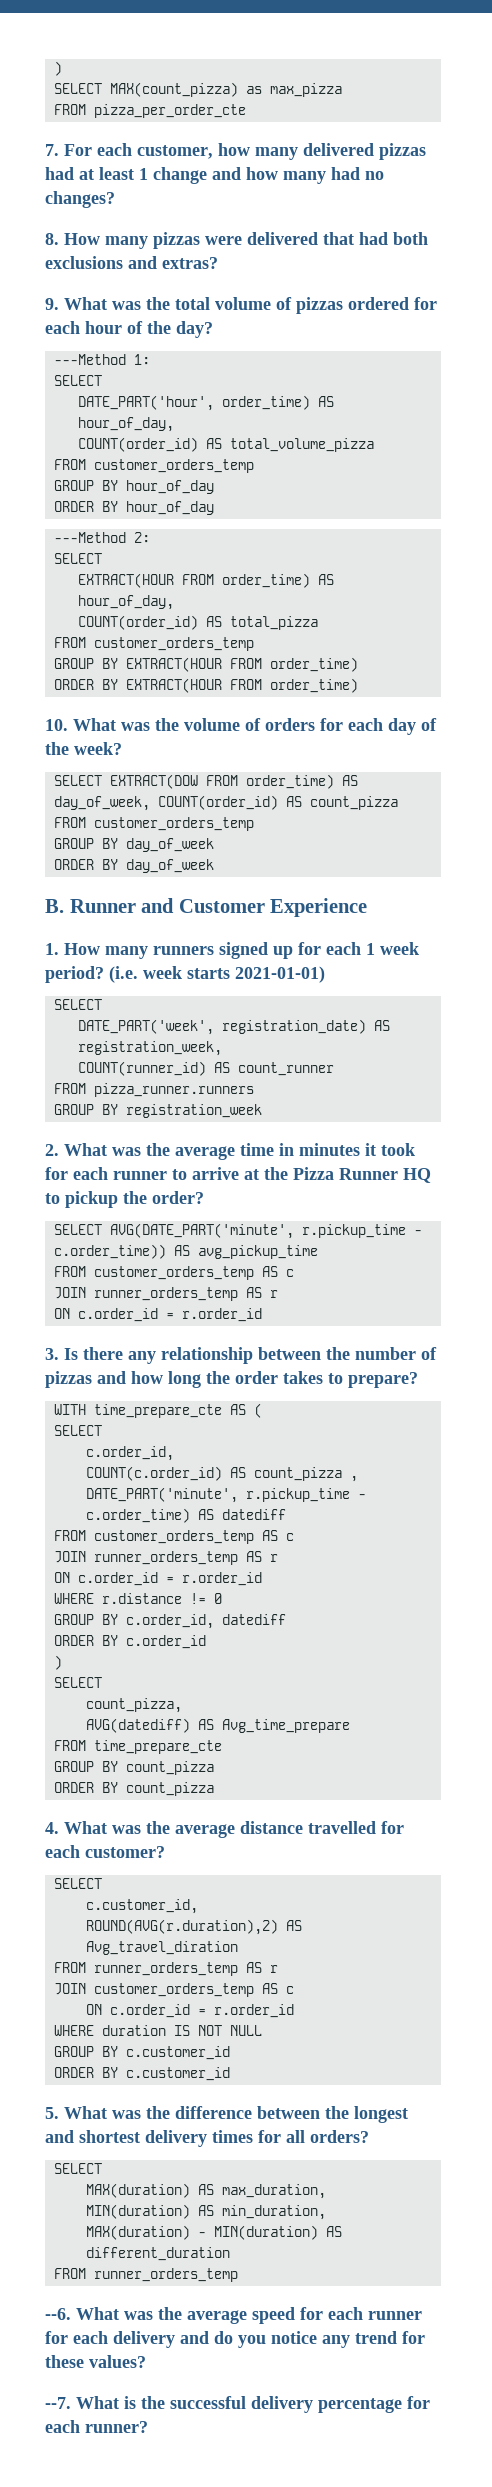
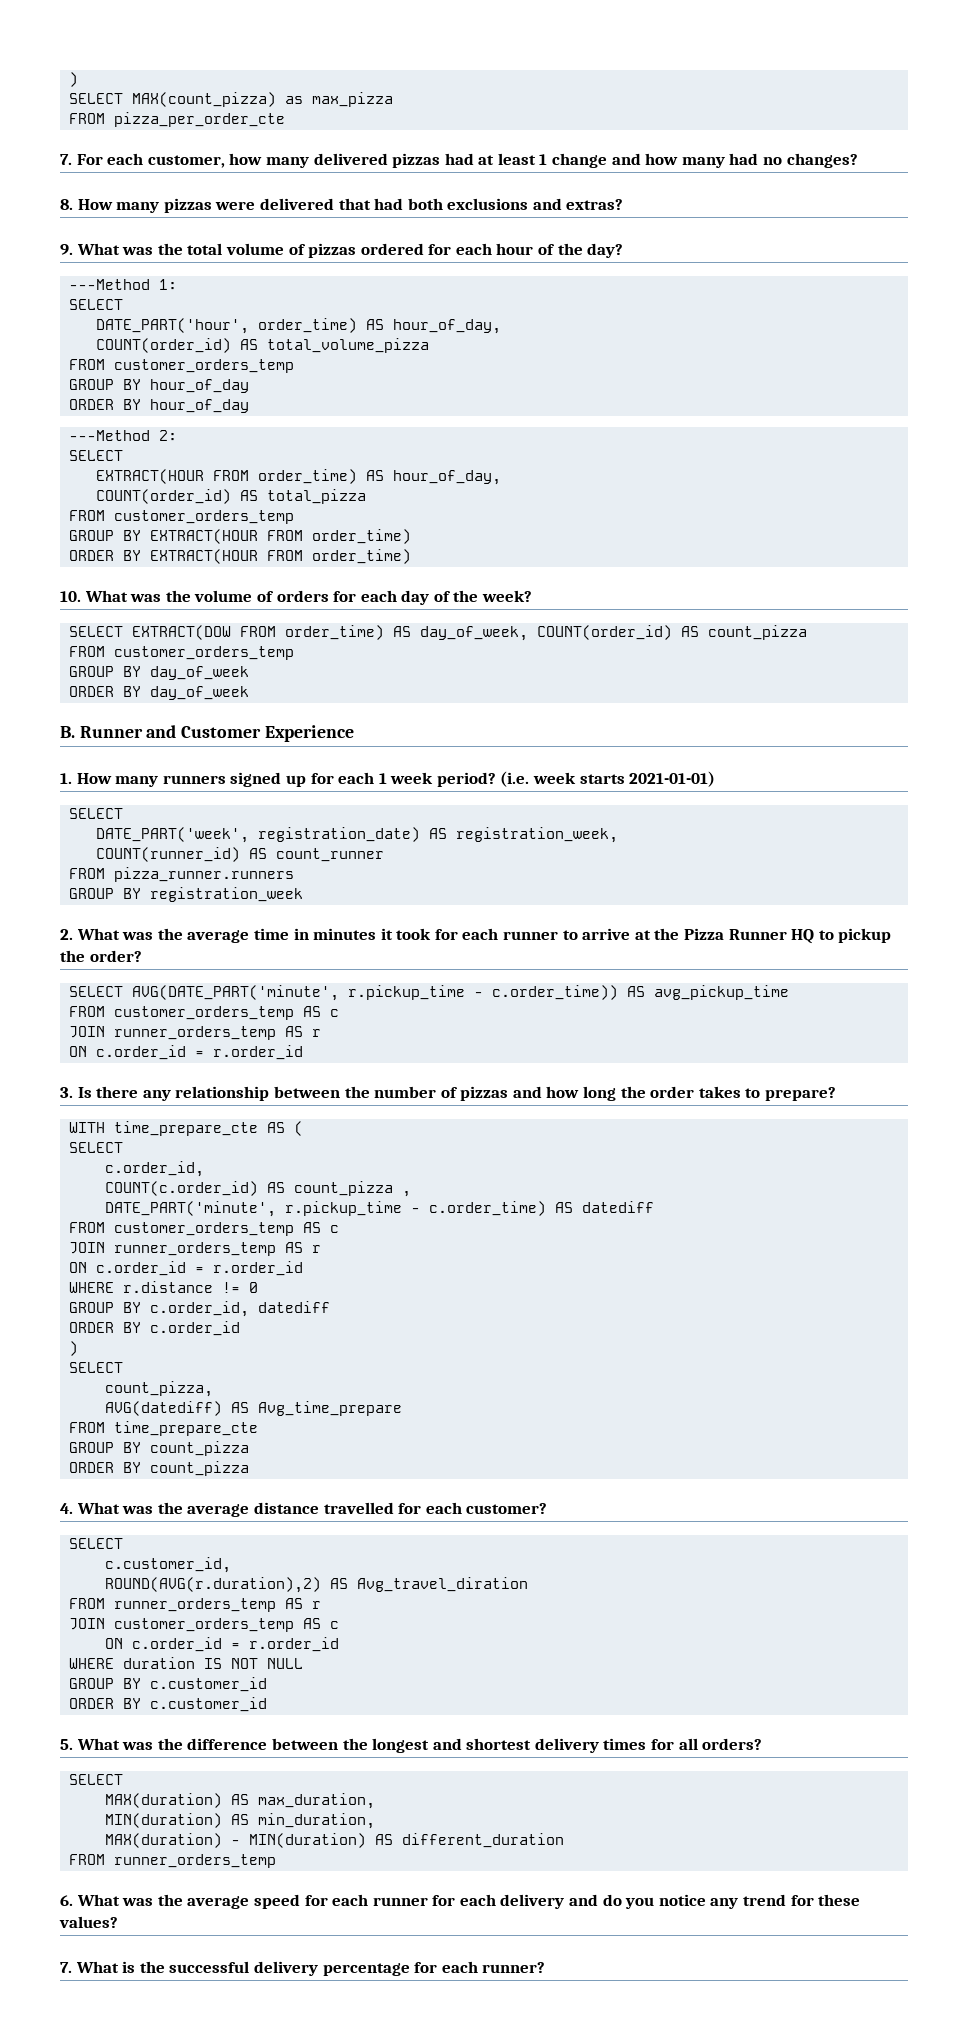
[45,2308,71,2320] --6. -> [60,1895,73,1906] 6.
[45,2397,71,2409] --7. -> [60,1962,72,1973] 7.

